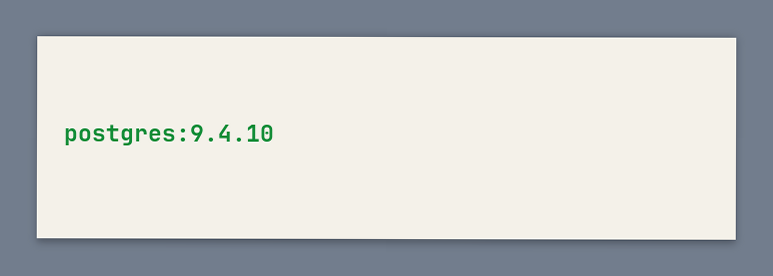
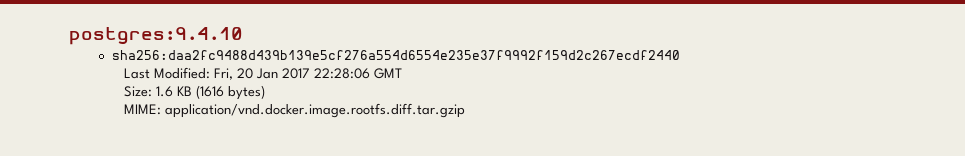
(275, 135) none -> [112,50,681,60] [123,67,402,80] [123,85,265,100] [123,103,465,118] // sha256:daa2fc9488d439b139e5cf276a554d6554e235e37f9992f159d2c267ecdf2440 // Last Modified: Fri, 20 Jan 2017 22:28:06 GMT // Size: 1.6 KB (1616 bytes) // MIME: application/vnd.docker.image.rootfs.diff.tar.gzip

